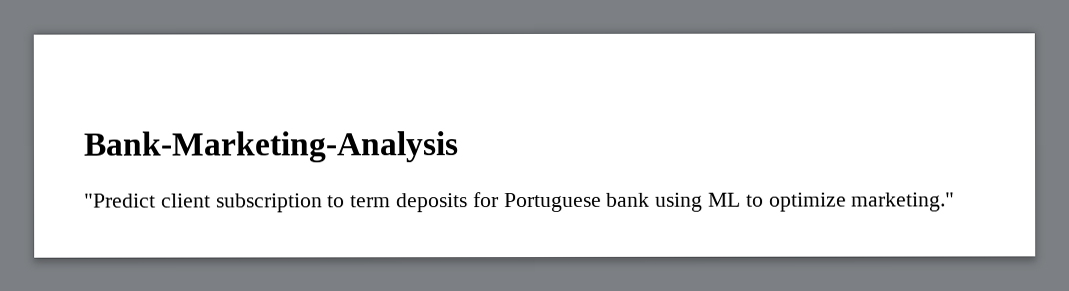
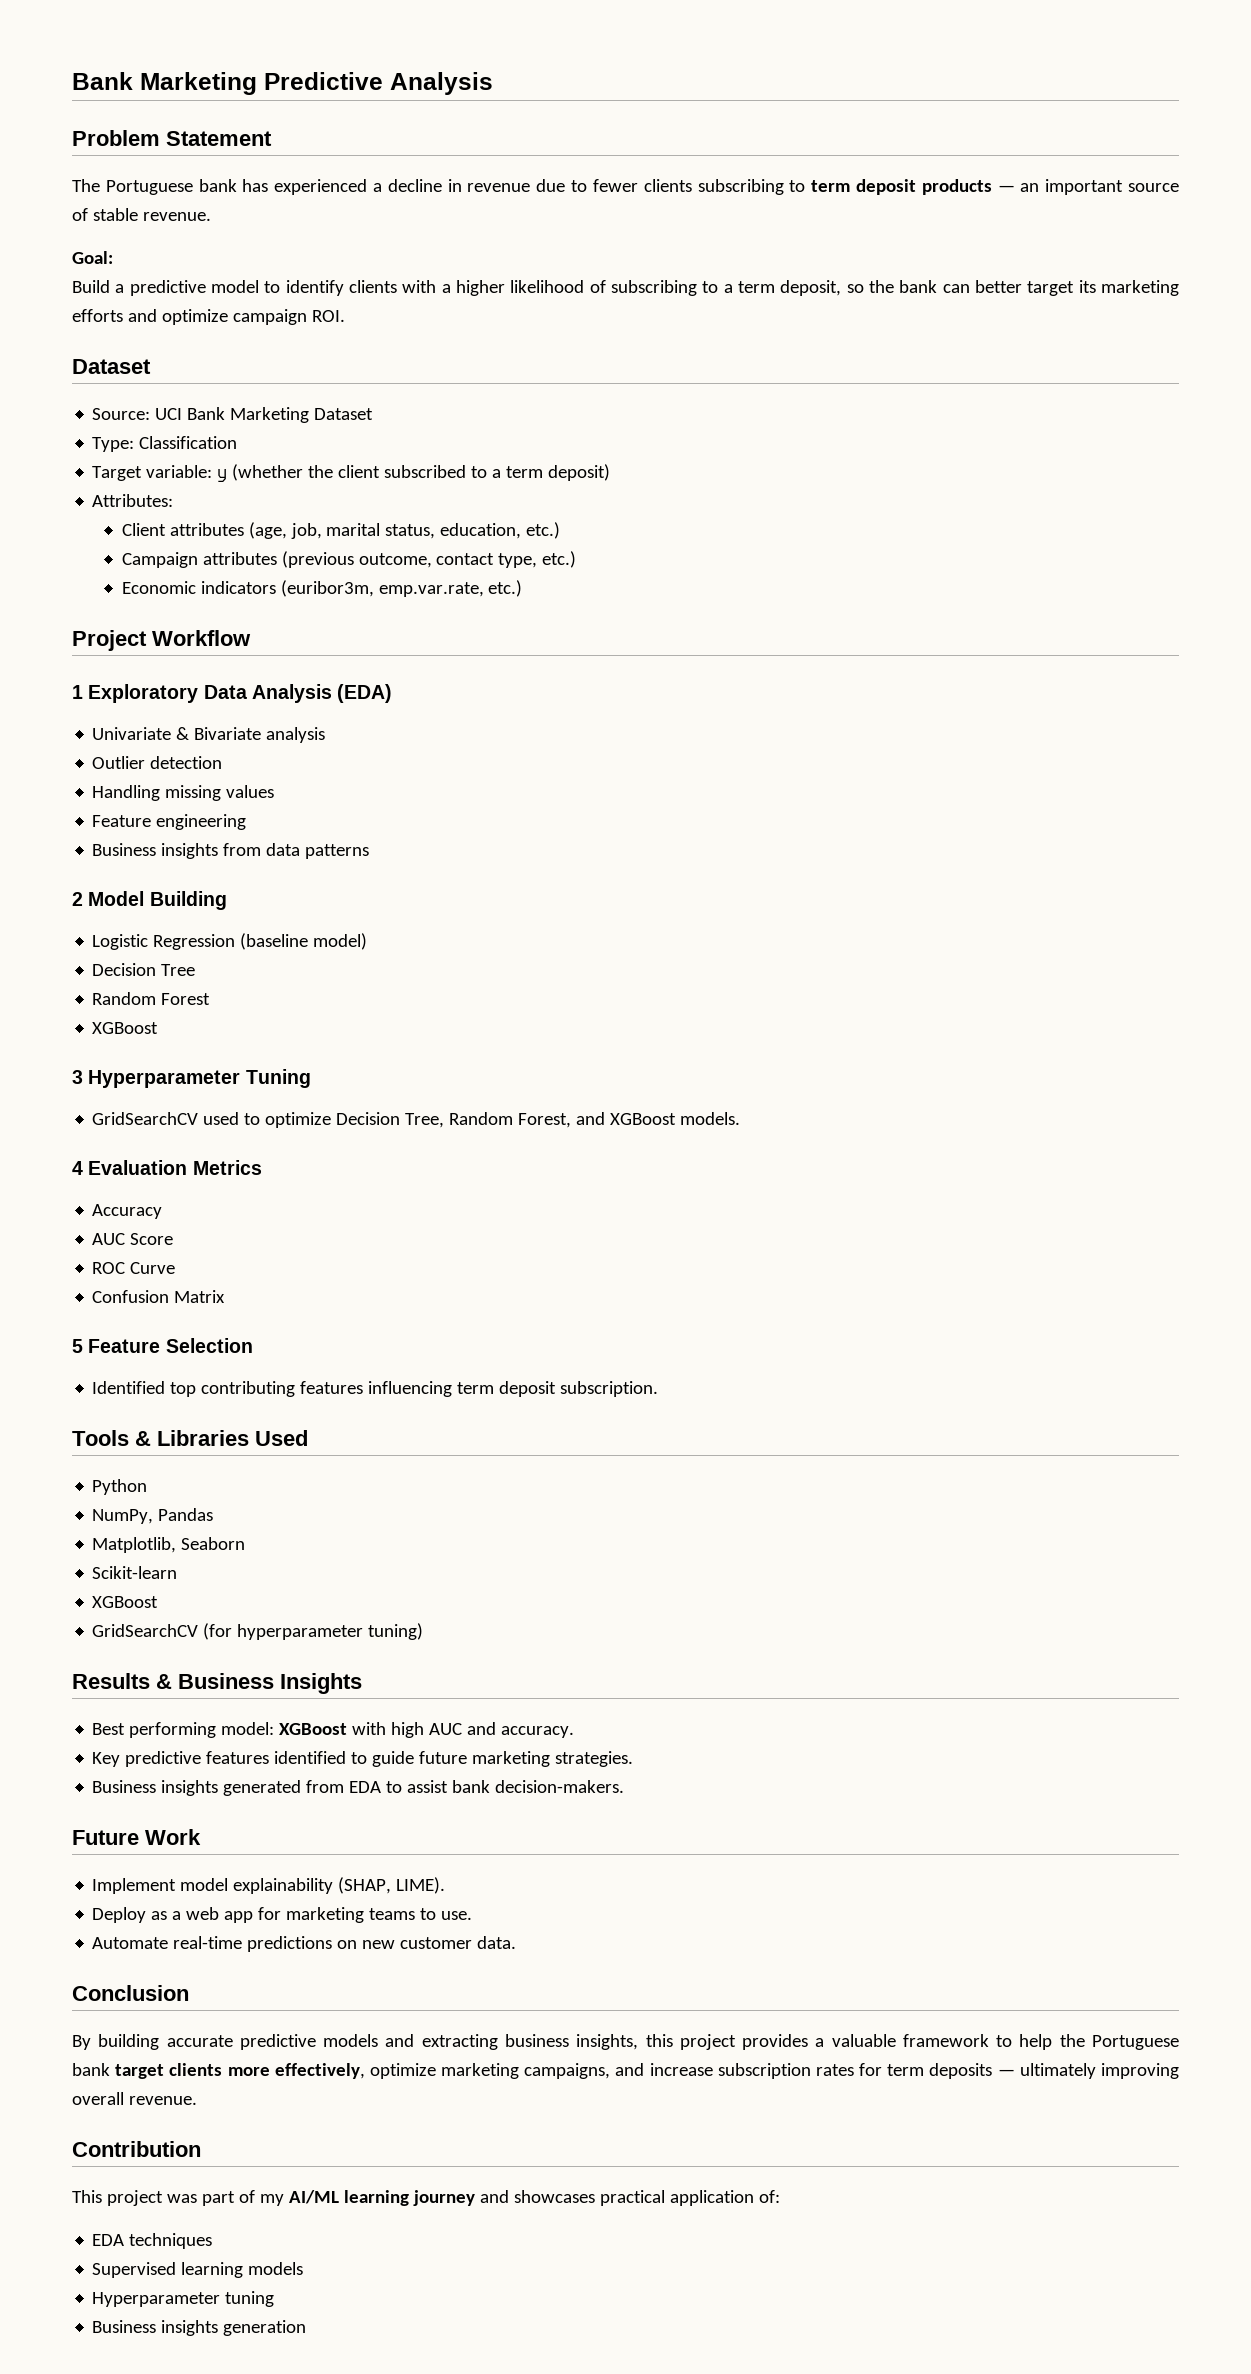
[83,131,459,163] [84,192,956,213] Bank-Marketing-Analysis // "Predict client subscription to term deposits for Portuguese bank using ML to optimize marketing." -> [72,72,493,95] [72,130,272,146] [72,179,1180,195] [72,208,211,221] [72,251,113,264] [72,280,1180,296] [72,309,345,325] [72,359,151,374] [92,407,374,423] [92,436,238,452] [92,464,611,482] [92,494,174,507] [121,522,561,539] [121,551,577,568] [121,580,523,597] [72,630,251,651] [72,684,393,703] [92,727,326,743] [92,756,223,769] [92,785,275,801] [92,814,247,830] [92,843,370,859] [72,891,227,910] [92,933,368,950] [92,963,196,976] [92,992,211,1005] [92,1022,159,1034] [72,1069,311,1088] [92,1112,741,1128] [72,1160,262,1175] [92,1204,163,1219] [92,1233,174,1245] [92,1262,176,1274] [92,1290,226,1303] [72,1338,253,1353] [92,1381,659,1397] [72,1430,308,1446] [92,1479,148,1495] [92,1508,214,1524] [92,1537,246,1553] [92,1566,178,1579] [92,1596,159,1608] [92,1623,424,1640] [72,1673,362,1694] [92,1722,575,1738] [92,1751,634,1767] [92,1780,625,1796] [72,1829,201,1845] [92,1877,446,1894] [92,1907,473,1923] [92,1936,517,1952] [72,1985,189,2001] [72,2034,1180,2050] [72,2063,1179,2079] [72,2092,197,2105] [72,2141,201,2157] [72,2190,780,2206] [92,2233,213,2249] [92,2262,304,2278] [92,2291,275,2307] [92,2320,307,2336] Bank Marketing Predictive Analysis // Problem Statement // The Portuguese bank has experienced a decline in revenue due to fewer clients subscribing to term deposit products — an important source of stable revenue. // Goal: // Build a predictive model to identify clients with a higher likelihood of subscribing to a term deposit, so the bank can better target its marketing efforts and optimize campaign ROI. // Dataset // Source: UCI Bank Marketing Dataset // Type: Classification // Target variable: y (whether the client subscribed to a term deposit) // Attributes: // Client attributes (age, job, marital status, education, etc.) // Campaign attributes (previous outcome, contact type, etc.) // Economic indicators (euribor3m, emp.var.rate, etc.) // Project Workflow // 1 Exploratory Data Analysis (EDA) // Univariate & Bivariate analysis // Outlier detection // Handling missing values // Feature engineering // Business insights from data patterns // 2 Model Building // Logistic Regression (baseline model) // Decision Tree // Random Forest // XGBoost // 3 Hyperparameter Tuning // GridSearchCV used to optimize Decision Tree, Random Forest, and XGBoost models. // 4 Evaluation Metrics // Accuracy // AUC Score // ROC Curve // Confusion Matrix // 5 Feature Selection // Identified top contributing features influencing term deposit subscription. // Tools & Libraries Used // Python // NumPy, Pandas // Matplotlib, Seaborn // Scikit-learn // XGBoost // GridSearchCV (for hyperparameter tuning) // Results & Business Insights // Best performing model: XGBoost with high AUC and accuracy. // Key predictive features identified to guide future marketing strategies. // Business insights generated from EDA to assist bank decision-makers. // Future Work // Implement model explainability (SHAP, LIME). // Deploy as a web app for marketing teams to use. // Automate real-time predictions on new customer data. // Conclusion // By building accurate predictive models and extracting business insights, this project provides a valuable framework to help the Portuguese bank target clients more effectively, optimize marketing campaigns, and increase subscription rates for term deposits — ultimately improving overall revenue. // Contribution // This project was part of my AI/ML learning journey and showcases practical application of: // EDA techniques // Supervised learning models // Hyperparameter tuning // Business insights generation

